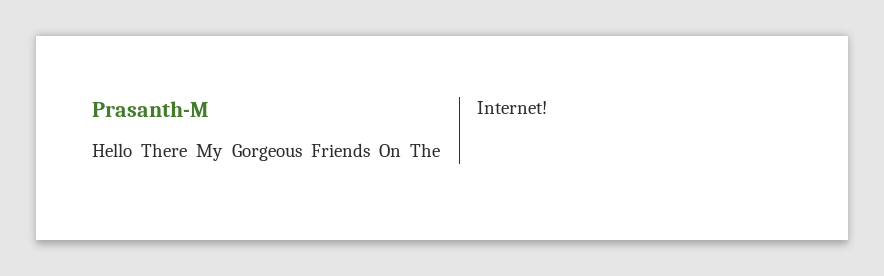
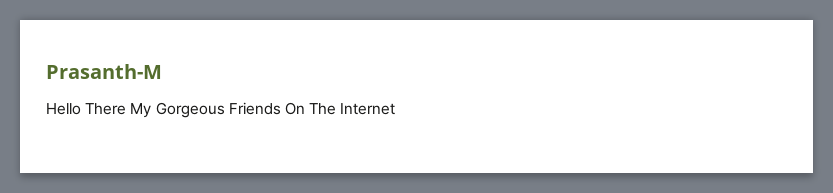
[477,101,547,114] Internet! -> [340,103,396,115] Internet

